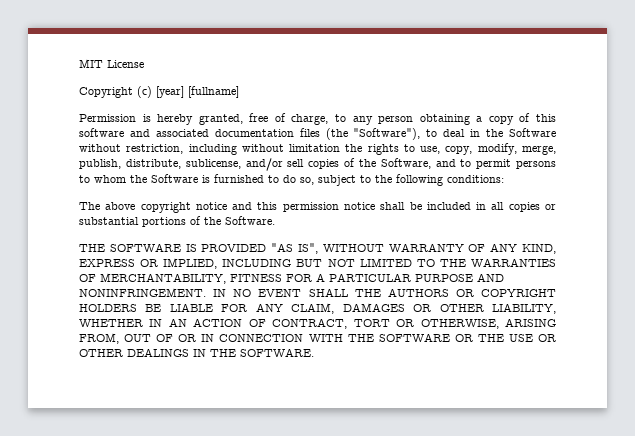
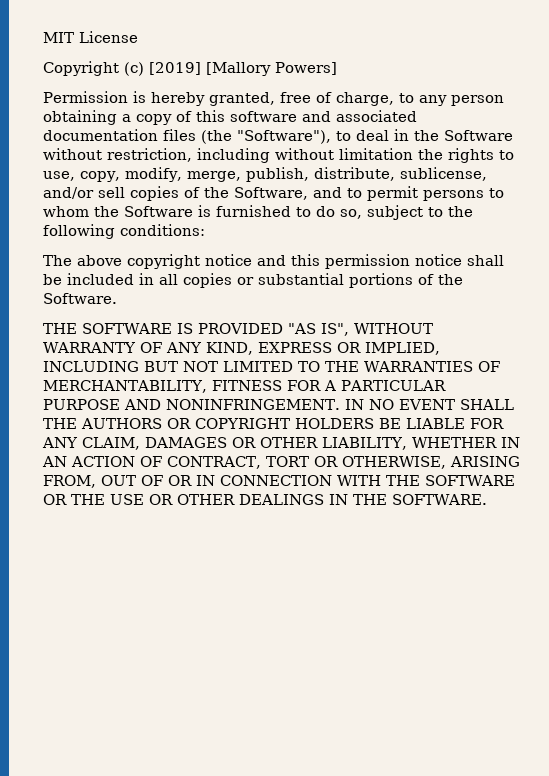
[156,86,239,98] [year] [fullname] -> [149,62,337,76] [2019] [Mallory Powers]

